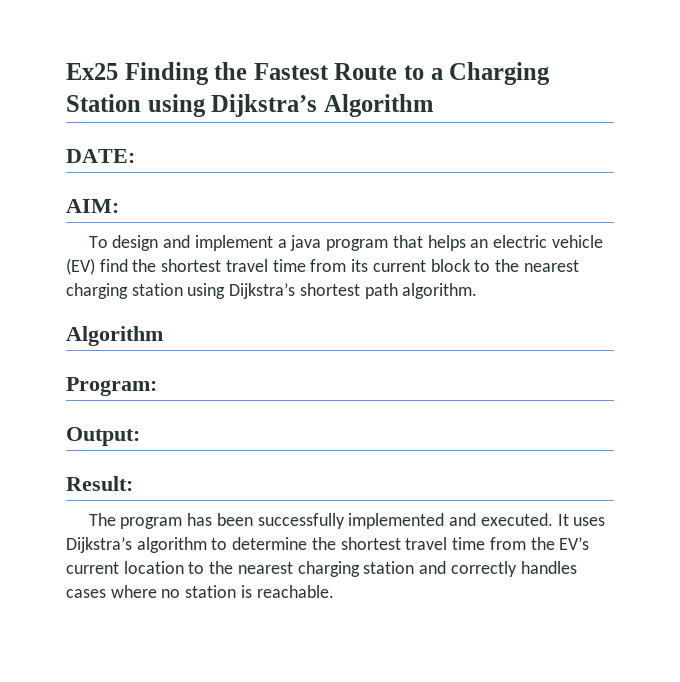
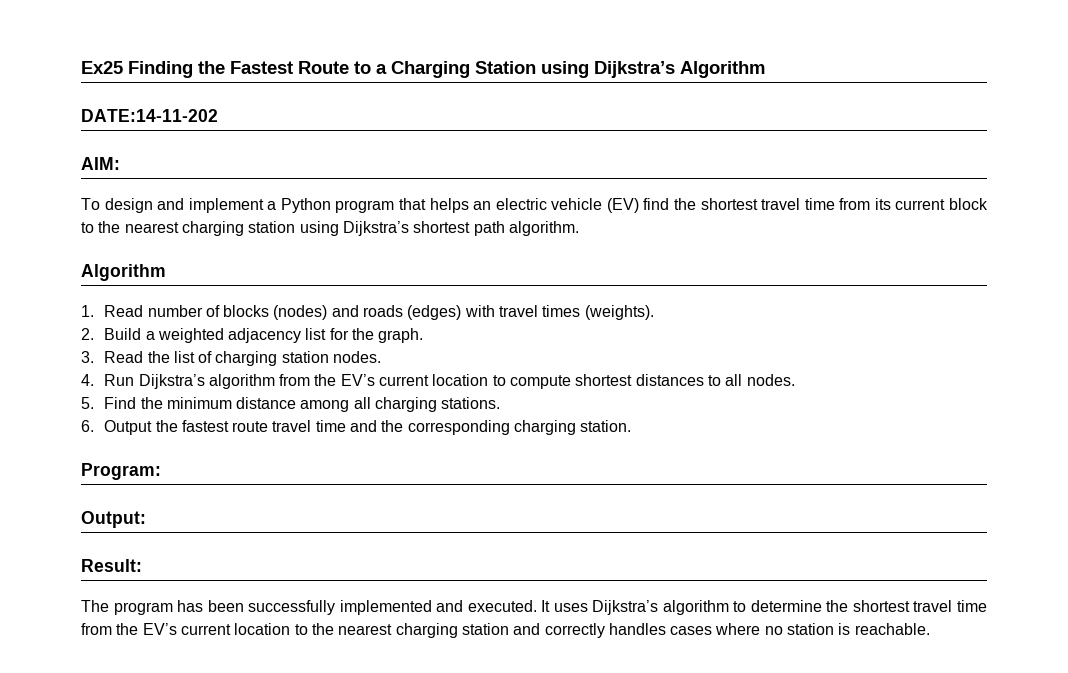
[66,149,135,163] DATE: -> [81,109,218,122] DATE:14-11-202
[290,235,322,251] java -> [280,198,331,213] Python
(163, 336) none -> [81,305,654,320] [81,328,424,343] [81,351,382,366] [81,374,795,389] [81,397,501,412] [81,420,632,435] // 1. Read number of blocks (nodes) and roads (edges) with travel times (weights). // 2. Build a weighted adjacency list for the graph. // 3. Read the list of charging station nodes. // 4. Run Dijkstra’s algorithm from the EV’s current location to compute shortest distances to all nodes. // 5. Find the minimum distance among all charging stations. // 6. Output the fastest route travel time and the corresponding charging station.

